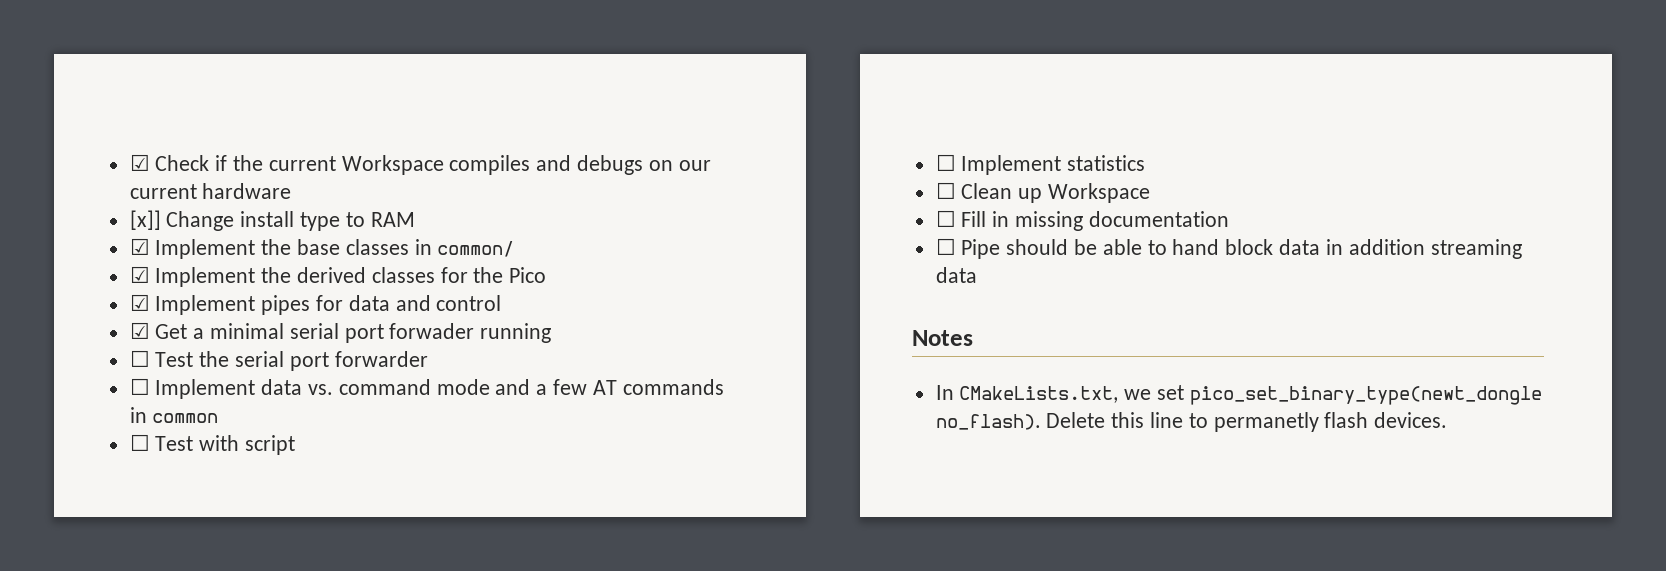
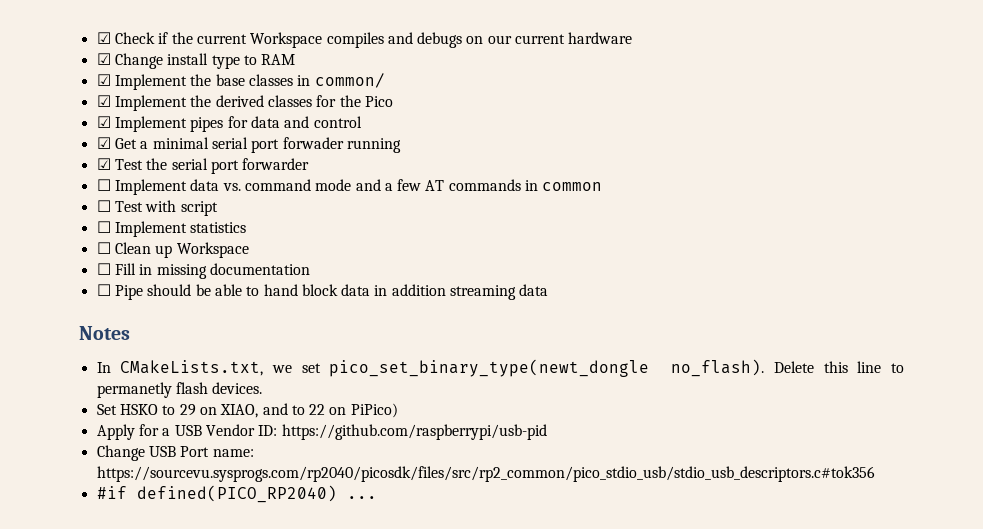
[129,210,161,230] [x]] -> [96,53,111,65] ☑
[129,350,150,367] ☐ -> [96,158,111,170] ☑
(1448, 420) none -> [96,403,398,418] [96,424,547,440] [96,445,254,461] [96,466,875,482] [96,485,377,503] // Set HSKO to 29 on XIAO, and to 22 on PiPico) // Apply for a USB Vendor ID: https://github.com/raspberrypi/usb-pid // Change USB Port name: https://sourcevu.sysprogs.com/rp2040/picosdk/files/src/rp2_common/pico_stdio_usb/stdio_usb_descriptors.c#tok356 // #if defined(PICO_RP2040) ...

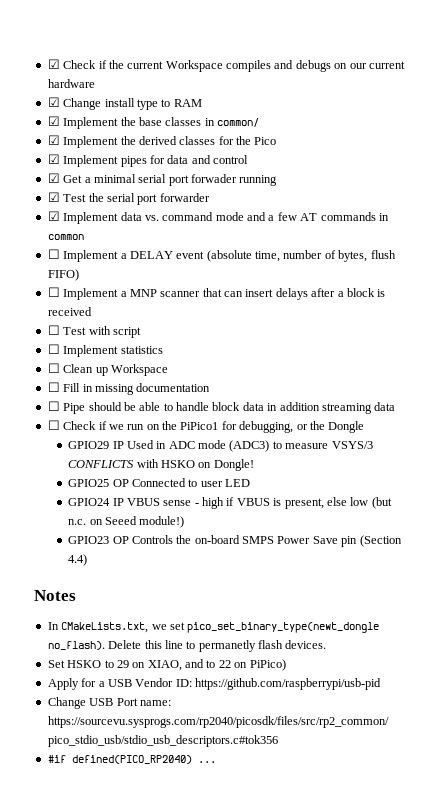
[96,179,111,191] ☐ -> [47,211,60,221] ☑
(603, 186) none -> [47,249,396,262] [47,269,79,281] [47,287,386,300] [47,307,92,316] // ☐ Implement a DELAY event (absolute time, number of bytes, flush FIFO) // ☐ Implement a MNP scanner that can insert delays after a block is received
[263,284,298,296] hand -> [176,402,209,411] handle
(549, 290) none -> [47,420,365,433] [68,440,373,452] [68,459,254,471] [68,478,251,487] [68,497,392,509] [68,516,185,528] [68,535,402,547] [68,554,88,566] // ☐ Check if we run on the PiPico1 for debugging, or the Dongle // GPIO29 IP Used in ADC mode (ADC3) to measure VSYS/3 CONFLICTS with HSKO on Dongle! // GPIO25 OP Connected to user LED // GPIO24 IP VBUS sense - high if VBUS is present, else low (but n.c. on Seeed module!) // GPIO23 OP Controls the on-board SMPS Power Save pin (Section 4.4)

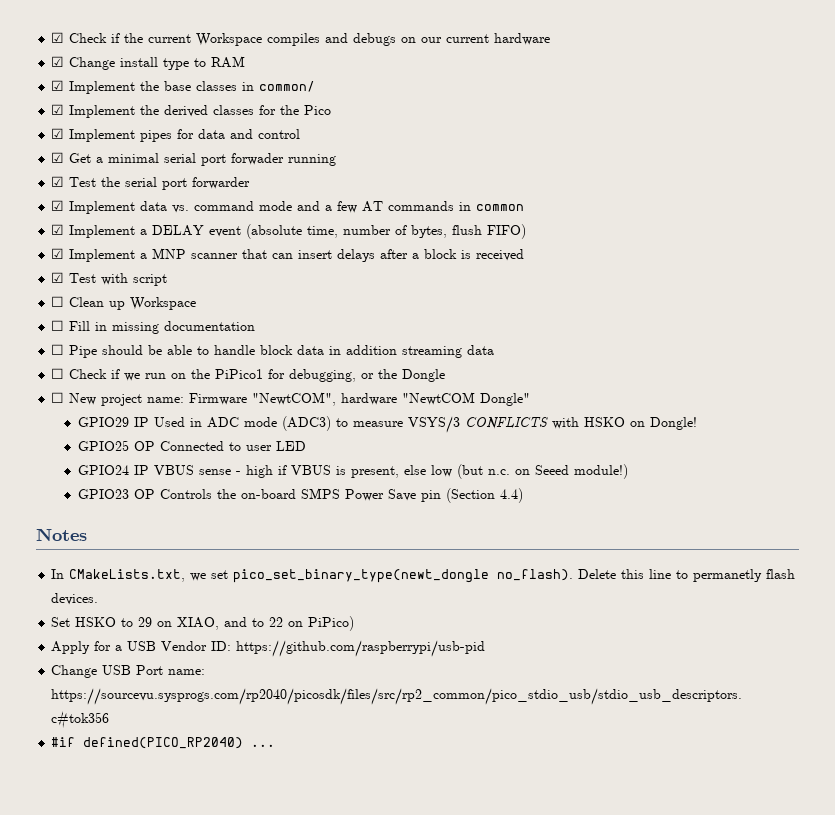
[47,249,60,259] ☐ -> [51,224,65,235] ☑
[47,287,60,297] ☐ -> [51,248,65,259] ☑
[47,325,60,335] ☐ -> [51,272,65,283] ☑
[47,344,163,357] // ☐ Implement statistics -> (168, 280) none
(365, 427) none -> [51,392,531,406] // ☐ New project name: Firmware "NewtCOM", hardware "NewtCOM Dongle"

